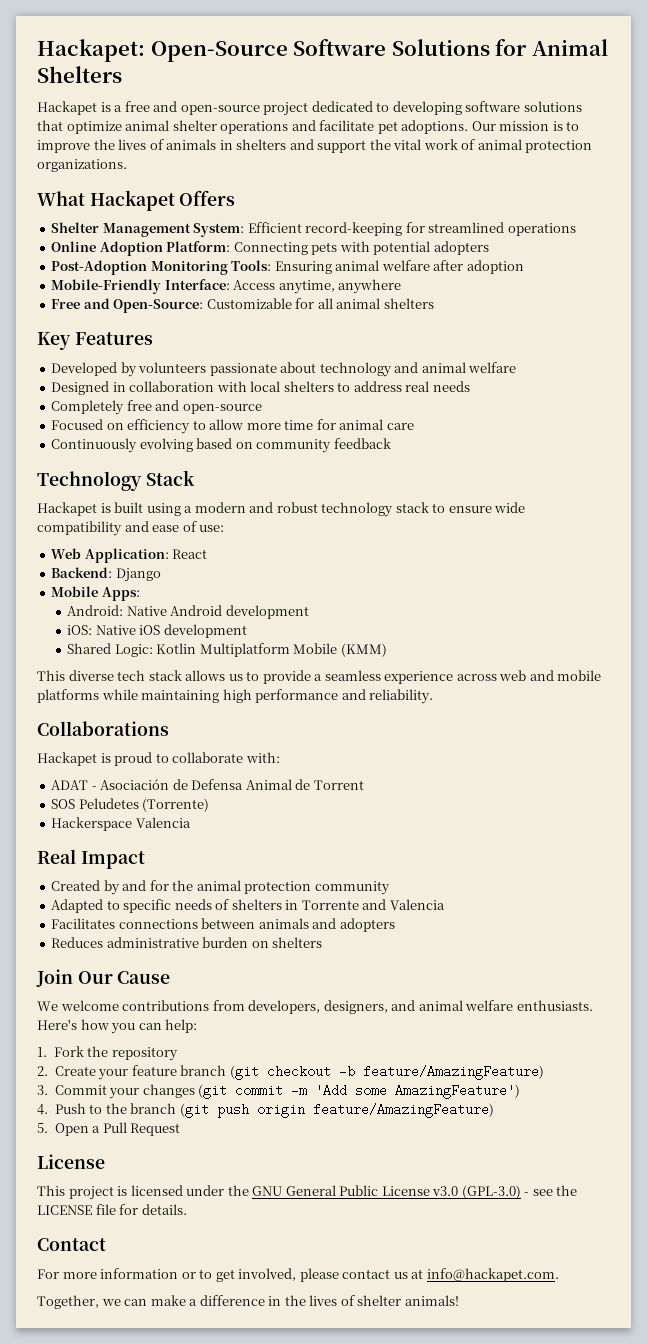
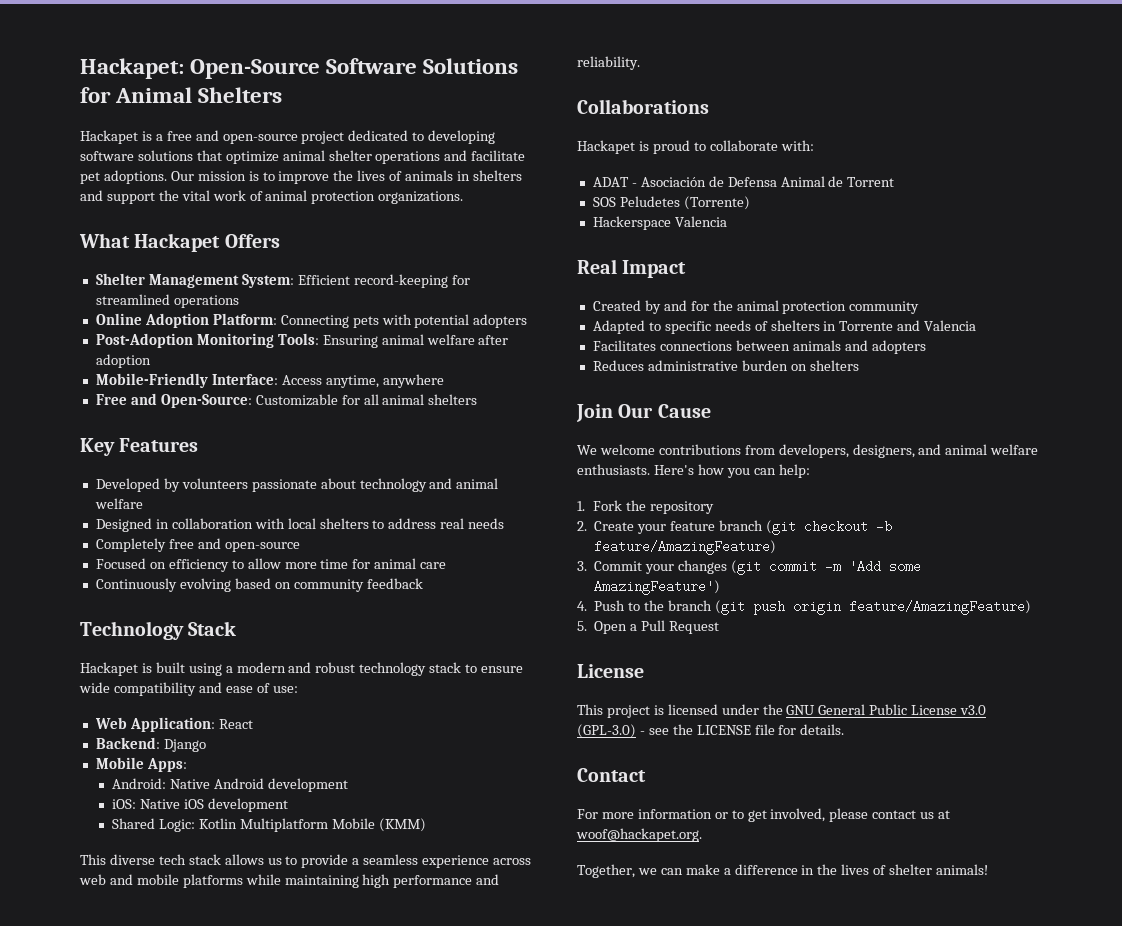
[426,1268,559,1282] info@hackapet.com. -> [576,828,702,842] woof@hackapet.org.

